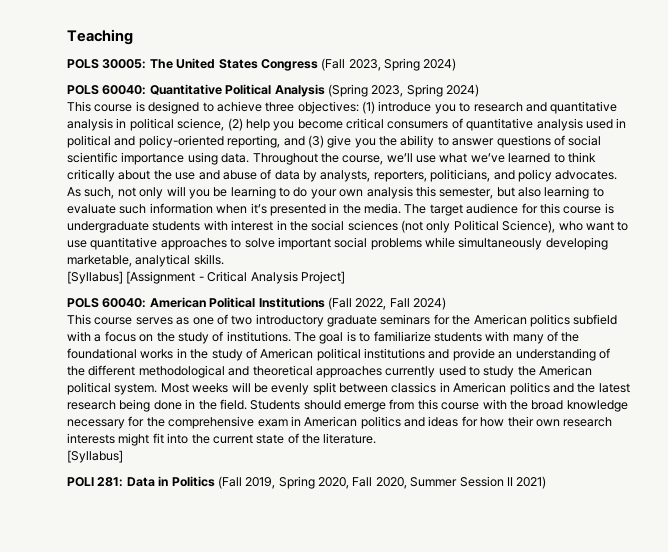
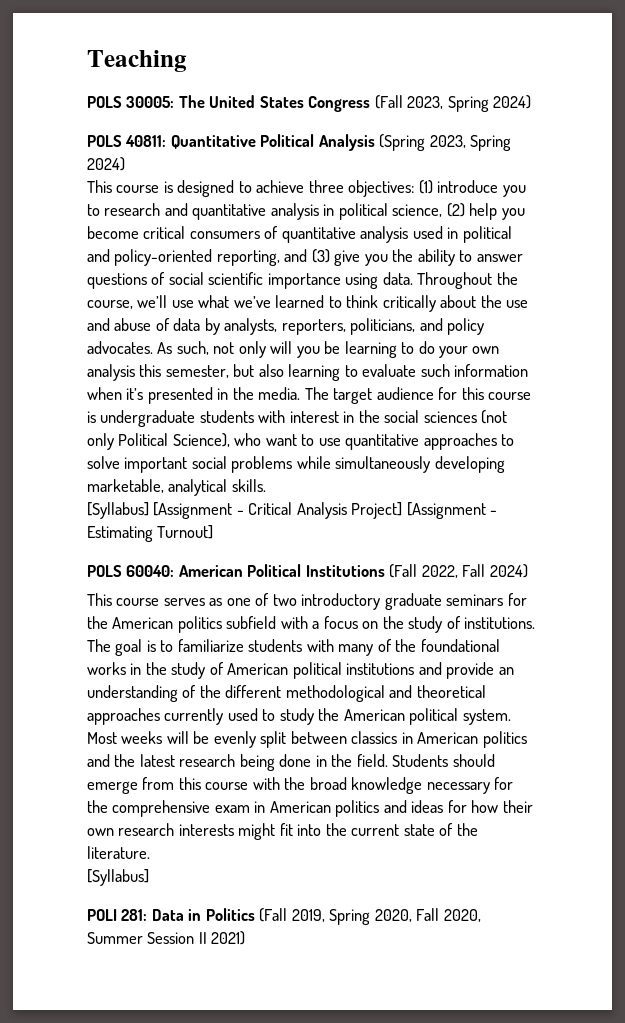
[102,85,147,95] 60040: -> [125,135,167,147] 40811:
(345, 277) none -> [406,502,498,519] [87,525,214,542] [Assignment - Estimating Turnout]

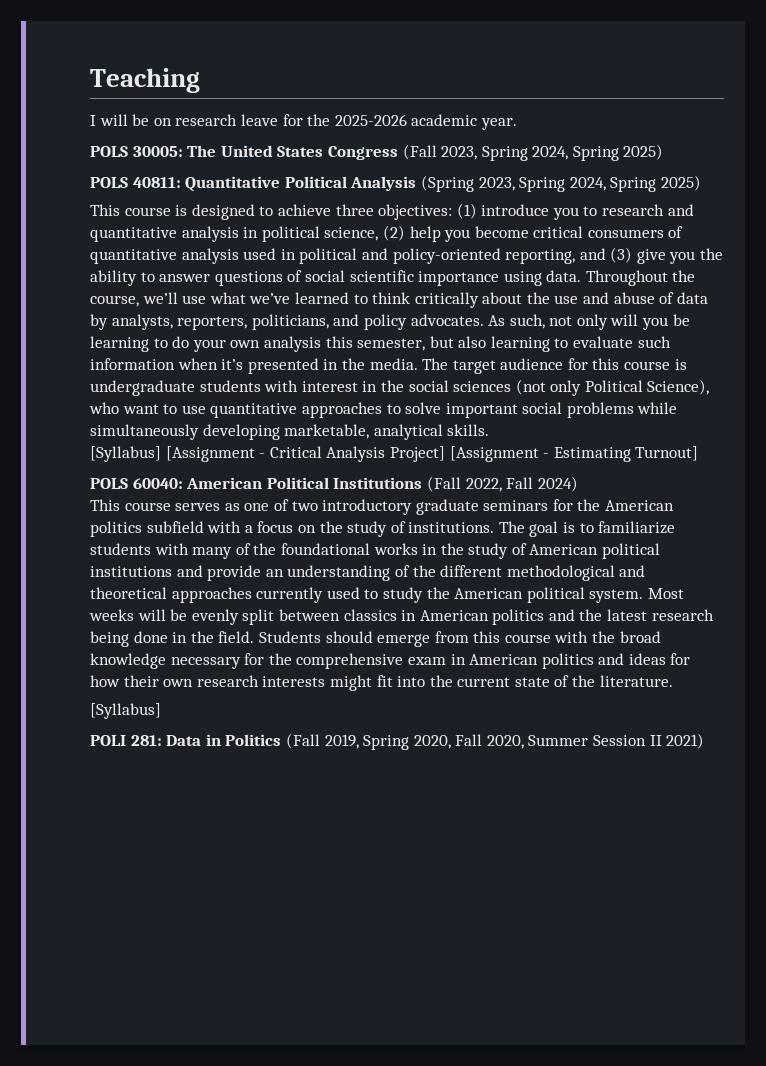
(187, 61) none -> [90,114,517,130] // I will be on research leave for the 2025-2026 academic year.
[493,95,532,109] 2024) -> [532,144,664,161] 2024, Spring 2025)
[87,157,125,171] 2024) -> [569,175,701,192] 2024, Spring 2025)

